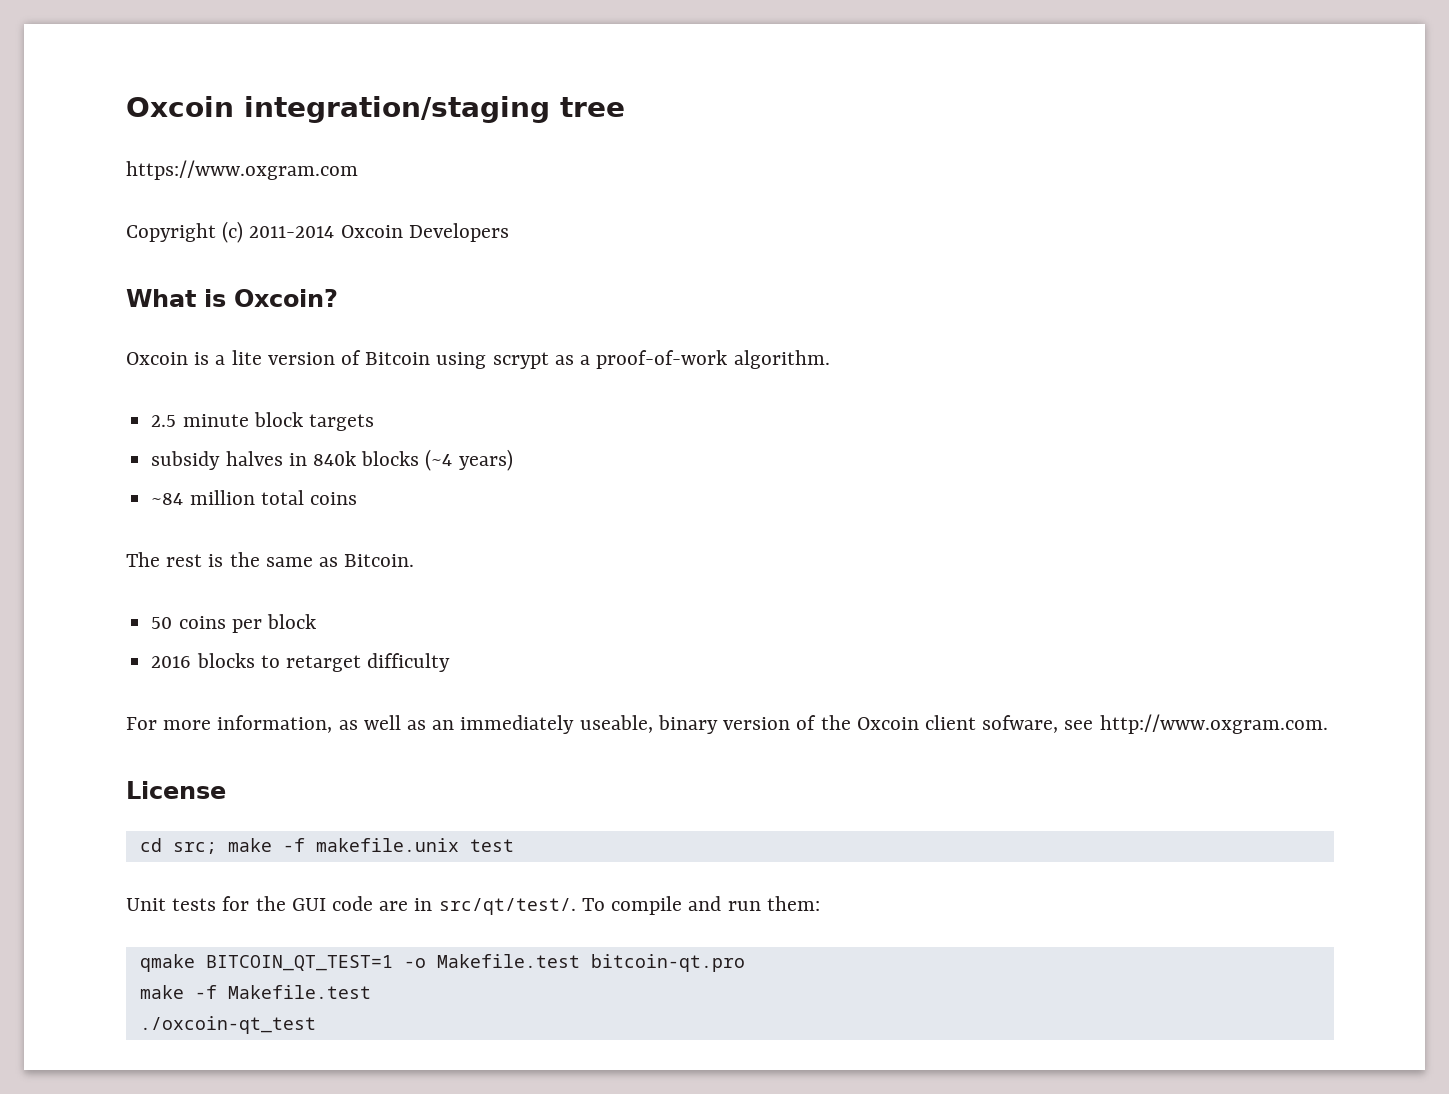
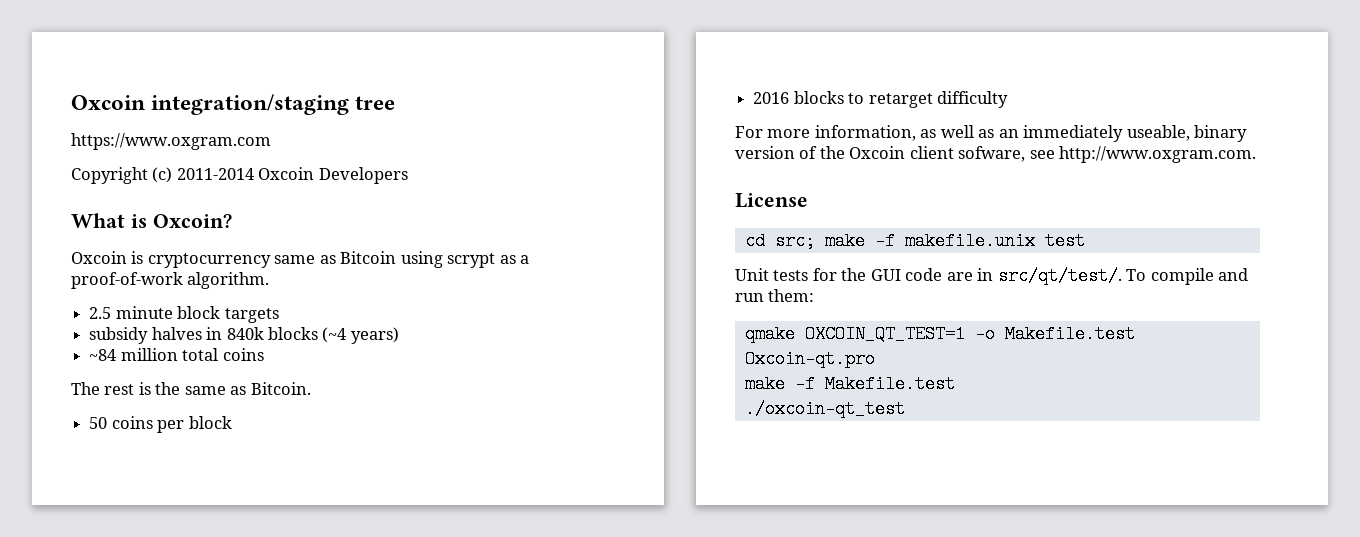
[215,350,362,365] a lite version of -> [147,253,336,268] cryptocurrency same as
[205,955,393,971] BITCOIN_QT_TEST=1 -> [804,325,965,343] OXCOIN_QT_TEST=1
[590,954,745,972] bitcoin-qt.pro -> [744,350,875,368] Oxcoin-qt.pro

